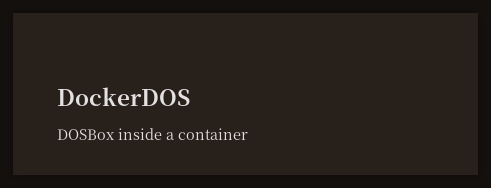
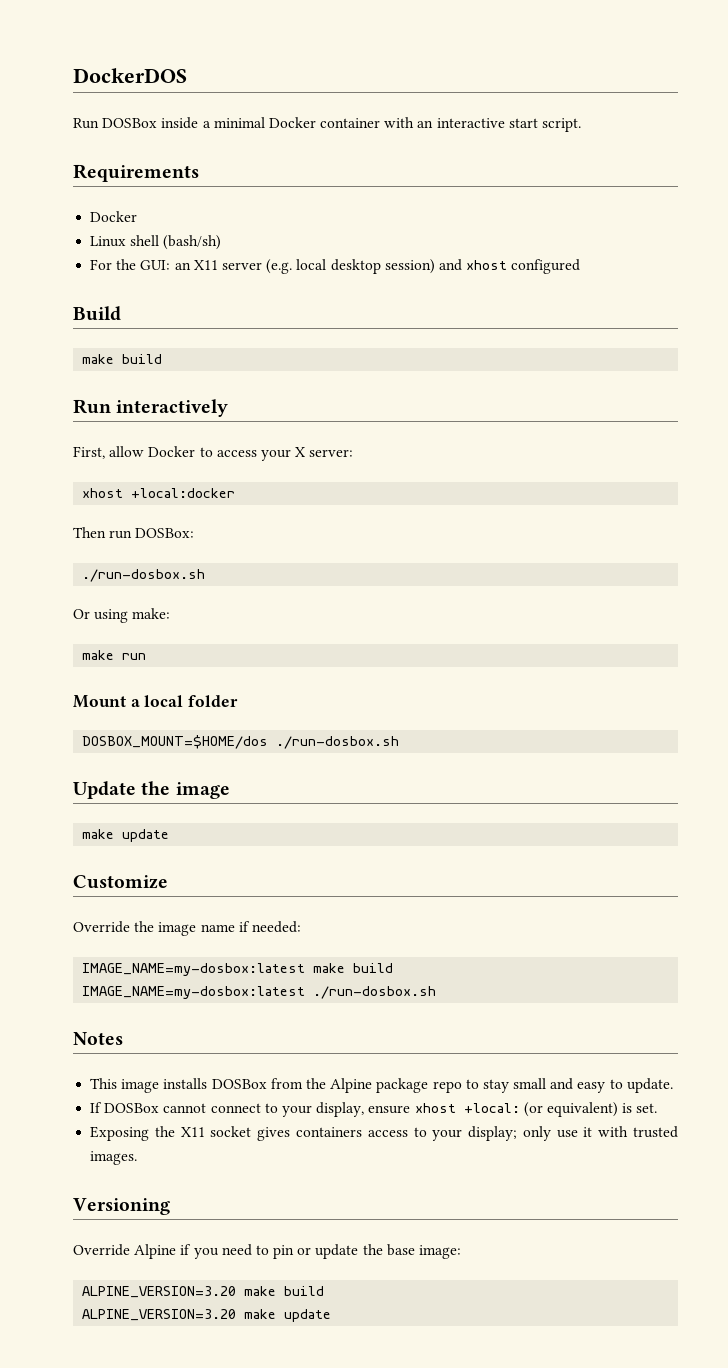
(190, 96) none -> [73,118,99,129] Run
[178,128,248,140] container -> [213,117,582,132] [73,164,199,182] [90,211,138,222] [90,235,222,250] [90,259,581,274] [73,306,121,321] [82,354,163,364] [73,399,229,417] [73,446,354,461] [82,488,236,498] [73,527,195,539] [82,569,206,582] [73,608,171,623] [82,650,147,660] [73,695,239,708] [82,735,400,749] [73,781,230,799] [82,829,170,842] [73,875,168,889] [73,921,301,936] [82,963,394,976] [82,986,437,999] [73,1032,123,1045] [90,1078,673,1093] [90,1102,658,1117] [90,1126,678,1141] [90,1151,138,1165] [73,1198,170,1215] [73,1244,462,1259] [82,1286,325,1298] [82,1309,332,1322] minimal Docker container with an interactive start script. // Requirements // Docker // Linux shell (bash/sh) // For the GUI: an X11 server (e.g. local desktop session) and xhost configured // Build // make build // Run interactively // First, allow Docker to access your X server: // xhost +local:docker // Then run DOSBox: // ./run-dosbox.sh // Or using make: // make run // Mount a local folder // DOSBOX_MOUNT=$HOME/dos ./run-dosbox.sh // Update the image // make update // Customize // Override the image name if needed: // IMAGE_NAME=my-dosbox:latest make build // IMAGE_NAME=my-dosbox:latest ./run-dosbox.sh // Notes // This image installs DOSBox from the Alpine package repo to stay small and easy to update. // If DOSBox cannot connect to your display, ensure xhost +local: (or equivalent) is set. // Exposing the X11 socket gives containers access to your display; only use it with trusted images. // Versioning // Override Alpine if you need to pin or update the base image: // ALPINE_VERSION=3.20 make build // ALPINE_VERSION=3.20 make update

